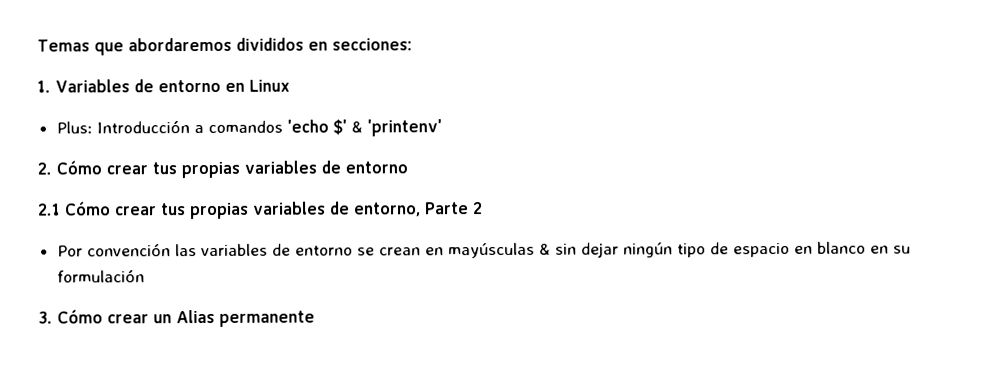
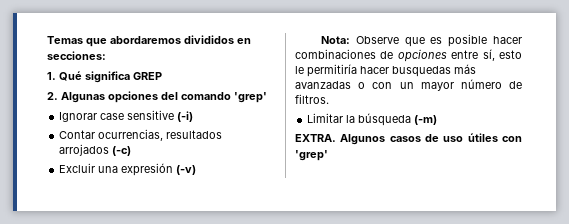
[55,79,290,93] [55,119,442,137] [37,160,408,179] [38,201,483,220] [56,241,911,259] [56,269,145,283] [38,309,315,327] Variables de entorno en Linux // Plus: Introducción a comandos 'echo $' & 'printenv' // 2. Cómo crear tus propias variables de entorno // 2.1 Cómo crear tus propias variables de entorno, Parte 2 // Por convención las variables de entorno se crean en mayúsculas & sin dejar ningún tipo de espacio en blanco en su formulación // 3. Cómo crear un Alias permanente -> [59,71,162,83] [47,91,267,103] [59,110,194,122] [59,129,223,141] [59,144,132,156] [59,163,197,176] [321,34,522,47] [295,49,522,62] [295,64,476,77] [295,79,522,91] [295,94,329,104] [307,113,438,126] [295,133,522,145] [295,150,328,161] Qué significa GREP // 2. Algunas opciones del comando 'grep' // Ignorar case sensitive (-i) // Contar ocurrencias, resultados arrojados (-c) // Excluir una expresión (-v) // Nota: Observe que es posible hacer combinaciones de opciones entre sí, esto le permitiría hacer busquedas más avanzadas o con un mayor número de filtros. // Limitar la búsqueda (-m) // EXTRA. Algunos casos de uso útiles con 'grep'

